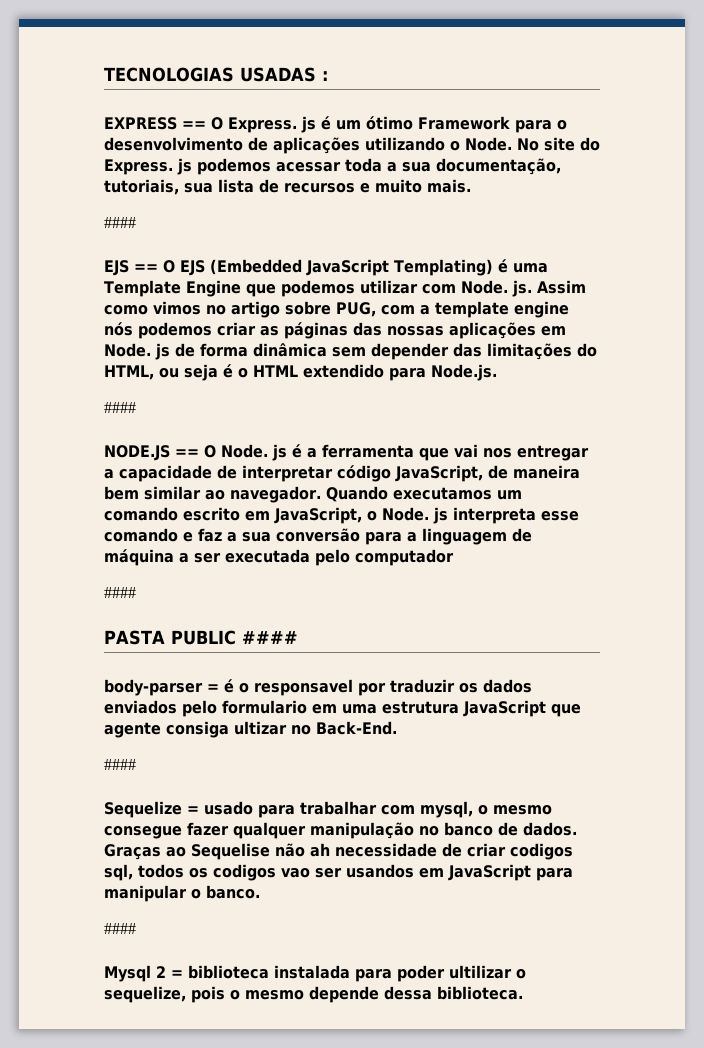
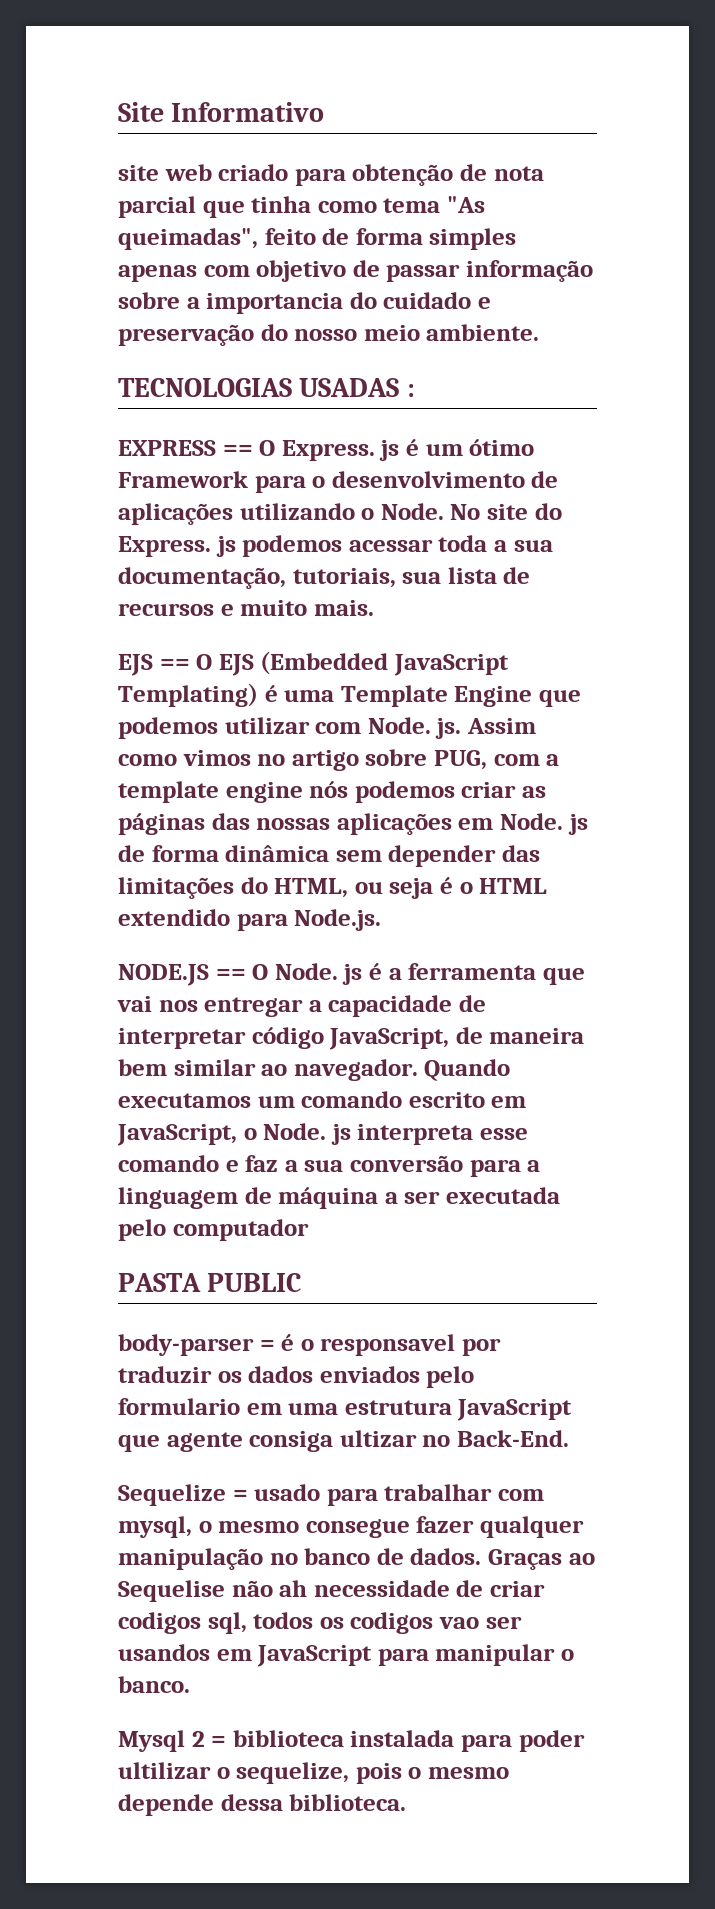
(104, 74) none -> [118,102,325,122] [118,164,544,186] [118,196,486,218] [118,228,517,250] [118,260,594,282] [118,292,492,314] [118,324,540,346] Site Informativo // site web criado para obtenção de nota parcial que tinha como tema "As queimadas", feito de forma simples apenas com objetivo de passar informação sobre a importancia do cuidado e preservação do nosso meio ambiente. //
[104,217,136,228] // #### -> (374, 608) none
[104,402,136,413] // #### -> (382, 920) none
[104,587,136,598] // #### -> (309, 1230) none
[241,631,298,644] #### -> (302, 1282) none
[104,759,136,770] // #### -> (570, 1438) none
[104,923,136,934] // #### -> (190, 1684) none

